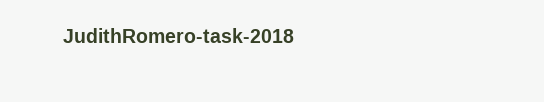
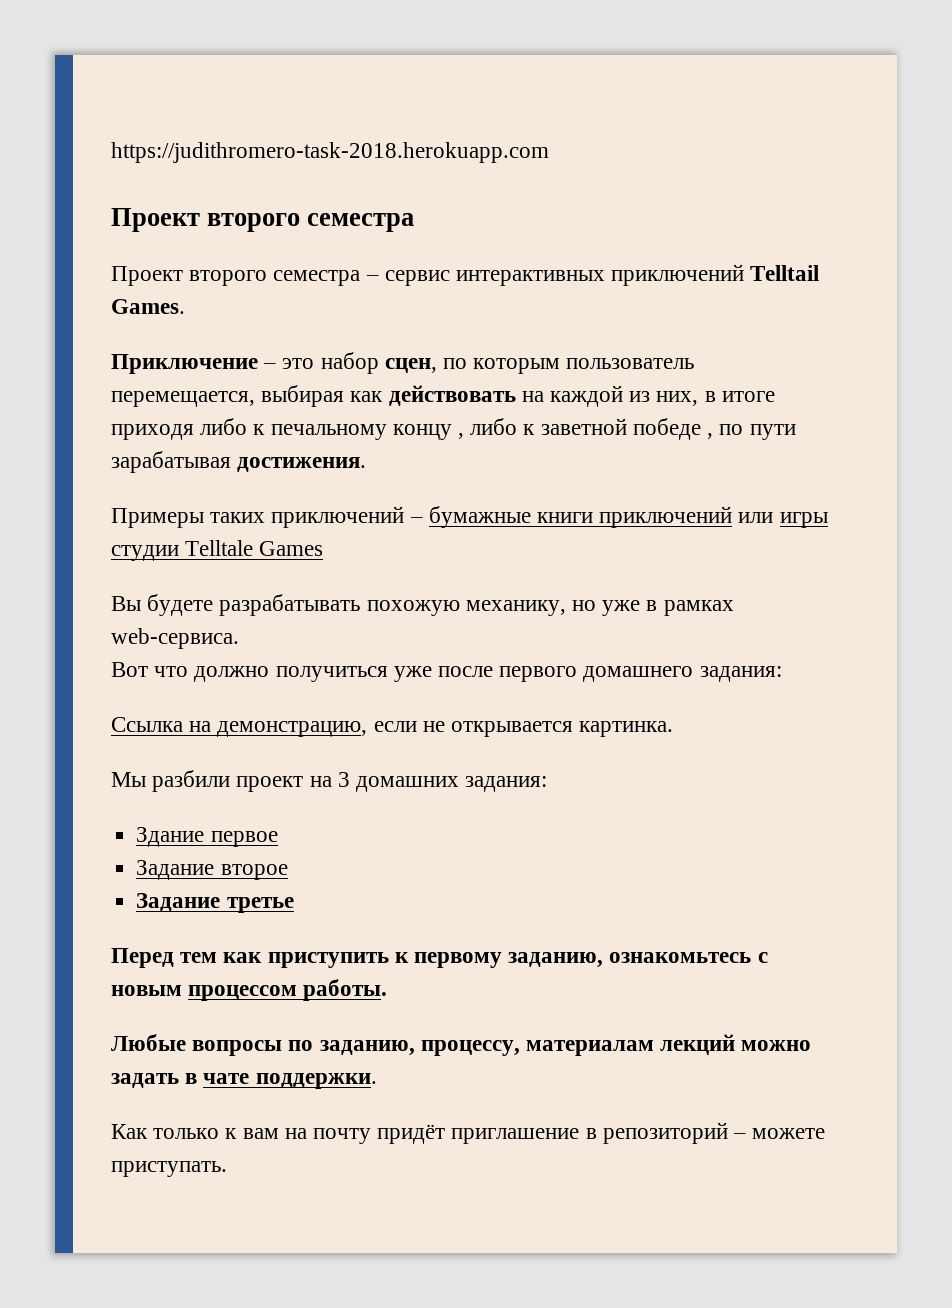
[63,28,294,43] JudithRomero-task-2018 -> [111,142,549,163] [111,208,415,232] [111,264,820,286] [111,299,185,314] [111,352,695,374] [111,385,775,407] [111,418,796,440] [111,451,367,473] [111,506,828,528] [111,540,324,561] [111,594,734,616] [111,628,239,649] [111,662,782,682] [111,717,674,737] [111,770,548,792] [136,827,278,847] [136,860,288,880] [136,893,294,913] [111,948,768,968] [111,979,388,1001] [111,1034,812,1056] [111,1073,377,1089] [111,1122,826,1144] [111,1161,227,1177] https://judithromero-task-2018.herokuapp.com // Проект второго семестра // Проект второго семестра – сервис интерактивных приключений Telltail Games. // Приключение – это набор сцен, по которым пользователь перемещается, выбирая как действовать на каждой из них, в итоге приходя либо к печальному концу , либо к заветной победе , по пути зарабатывая достижения. // Примеры таких приключений – бумажные книги приключений или игры студии Telltale Games // Вы будете разрабатывать похожую механику, но уже в рамках web-сервиса. // Вот что должно получиться уже после первого домашнего задания: // Ссылка на демонстрацию, если не открывается картинка. // Мы разбили проект на 3 домашних задания: // Здание первое // Задание второе // Задание третье // Перед тем как приступить к первому заданию, ознакомьтесь с новым процессом работы. // Любые вопросы по заданию, процессу, материалам лекций можно задать в чате поддержки. // Как только к вам на почту придёт приглашение в репозиторий – можете приступать.

